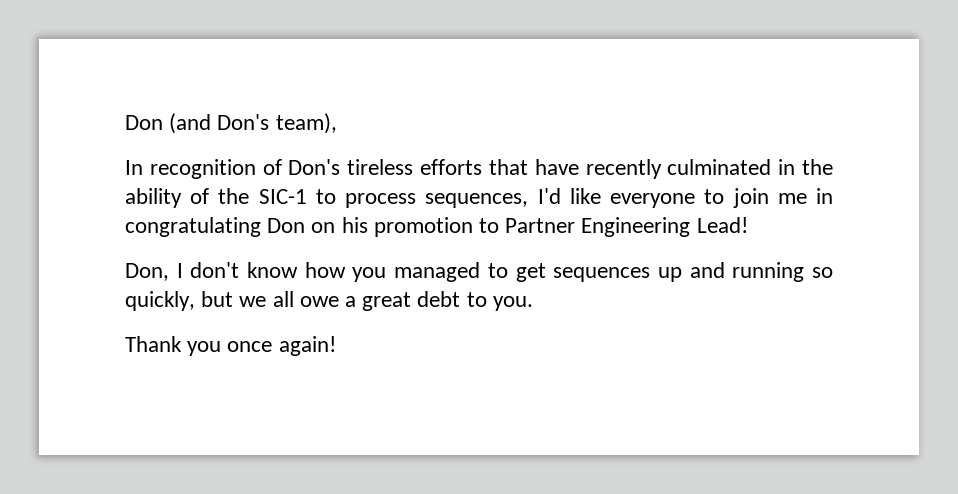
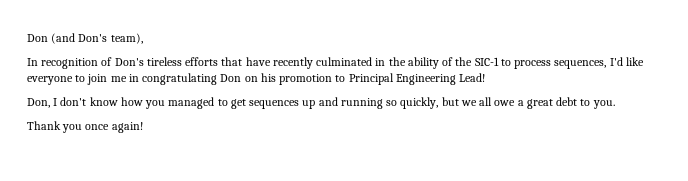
[505,218,576,233] Partner -> [348,73,394,85] Principal

